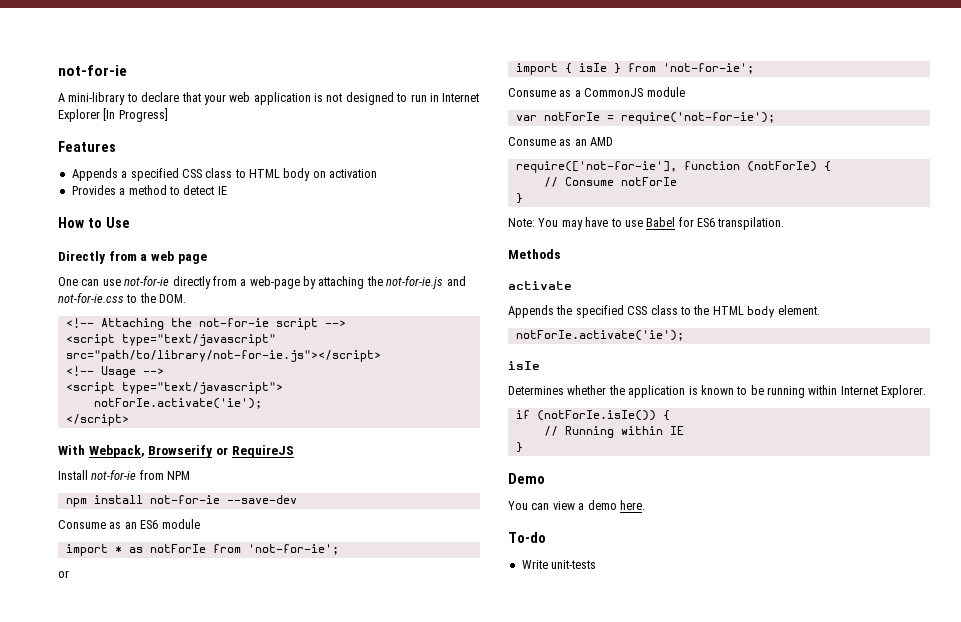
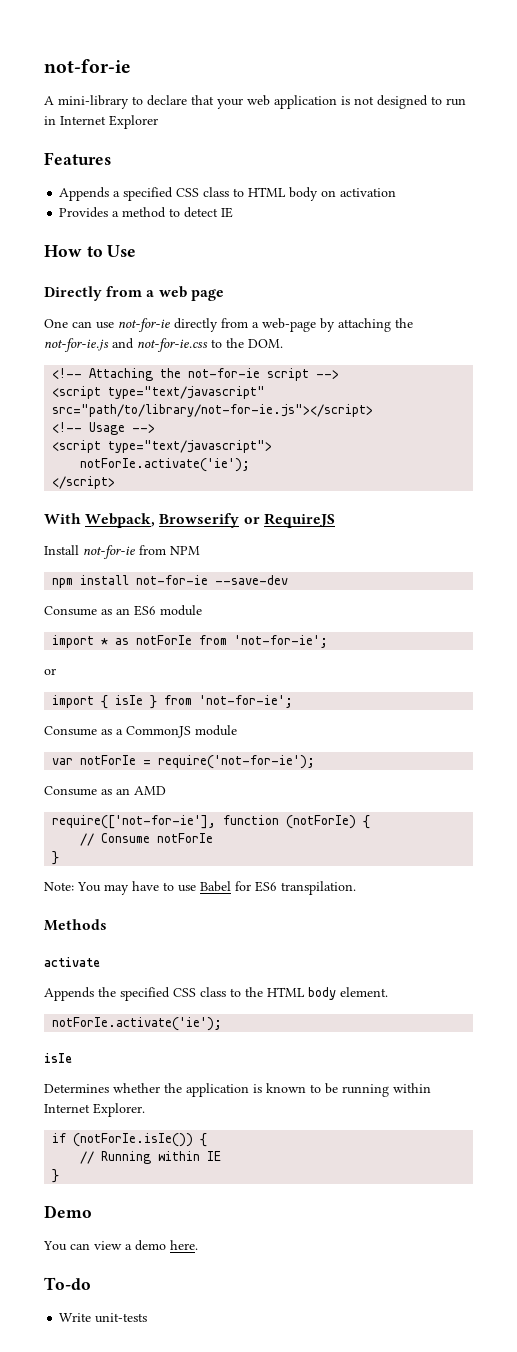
[103,108,168,122] [In Progress] -> (158, 122) none

